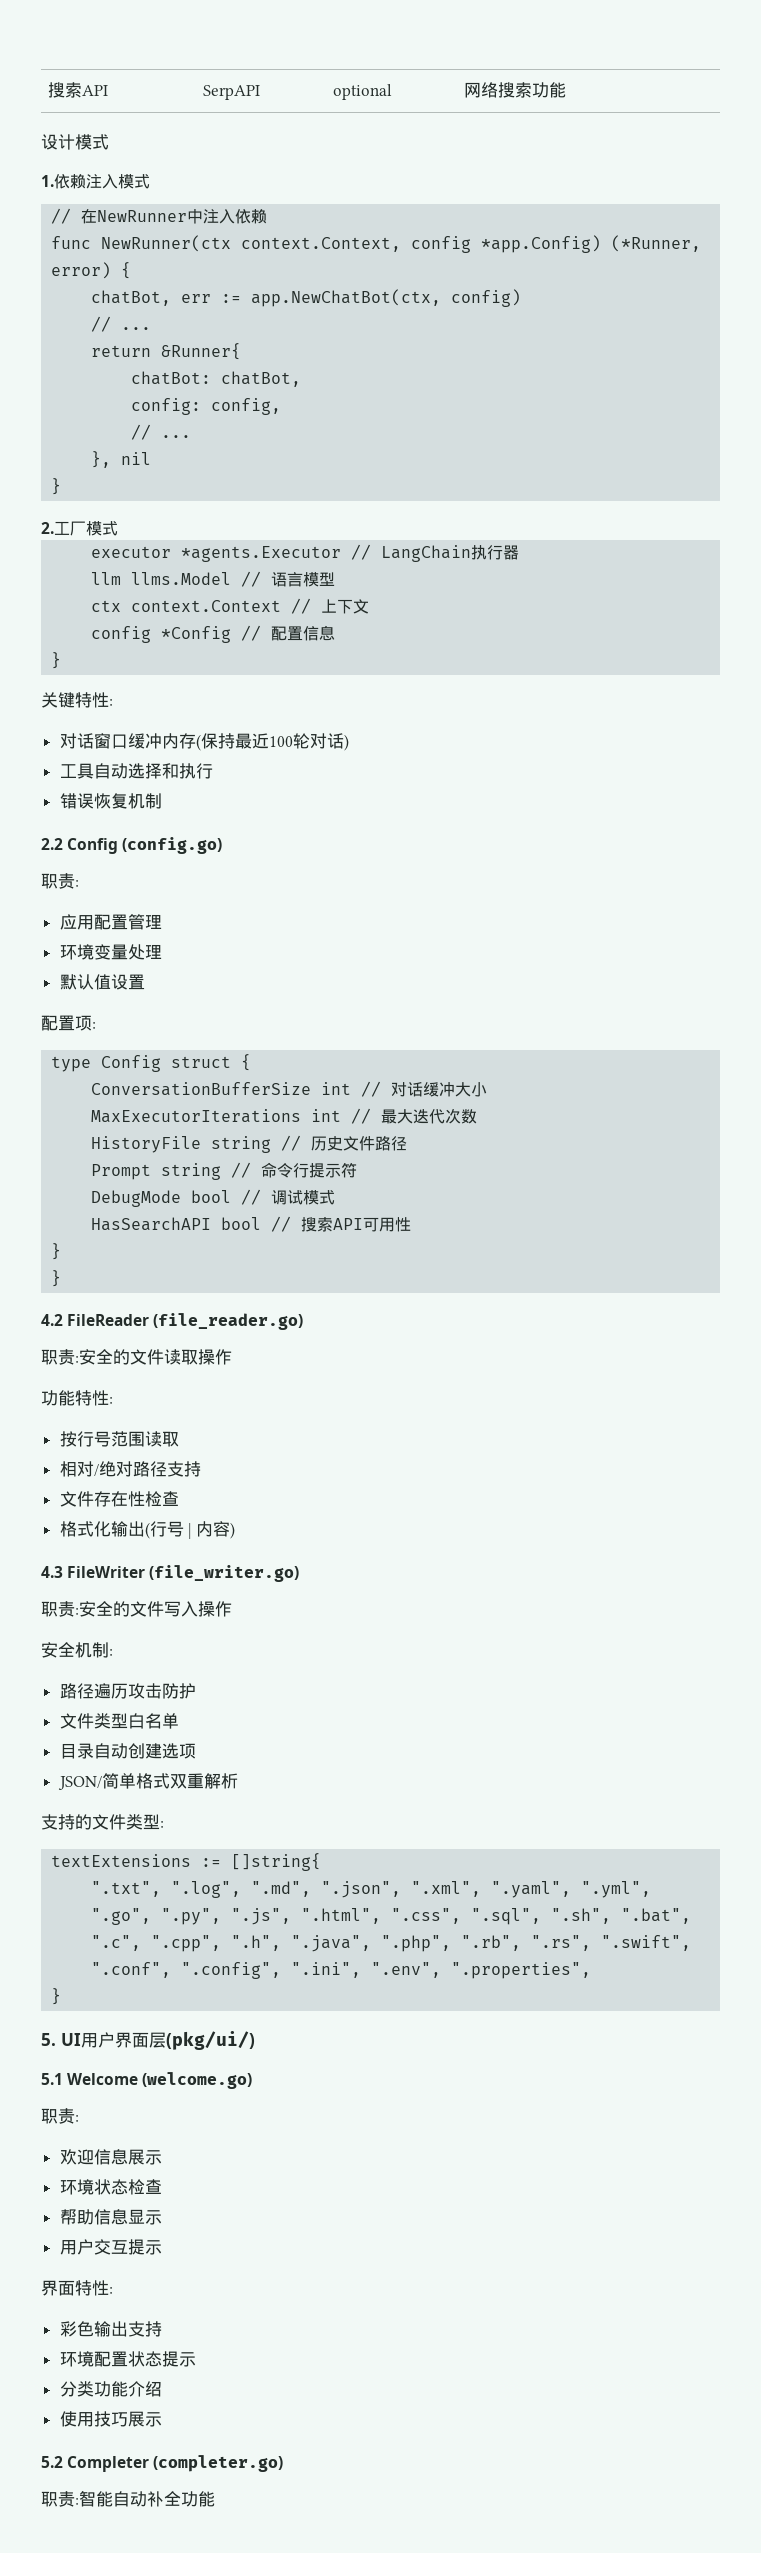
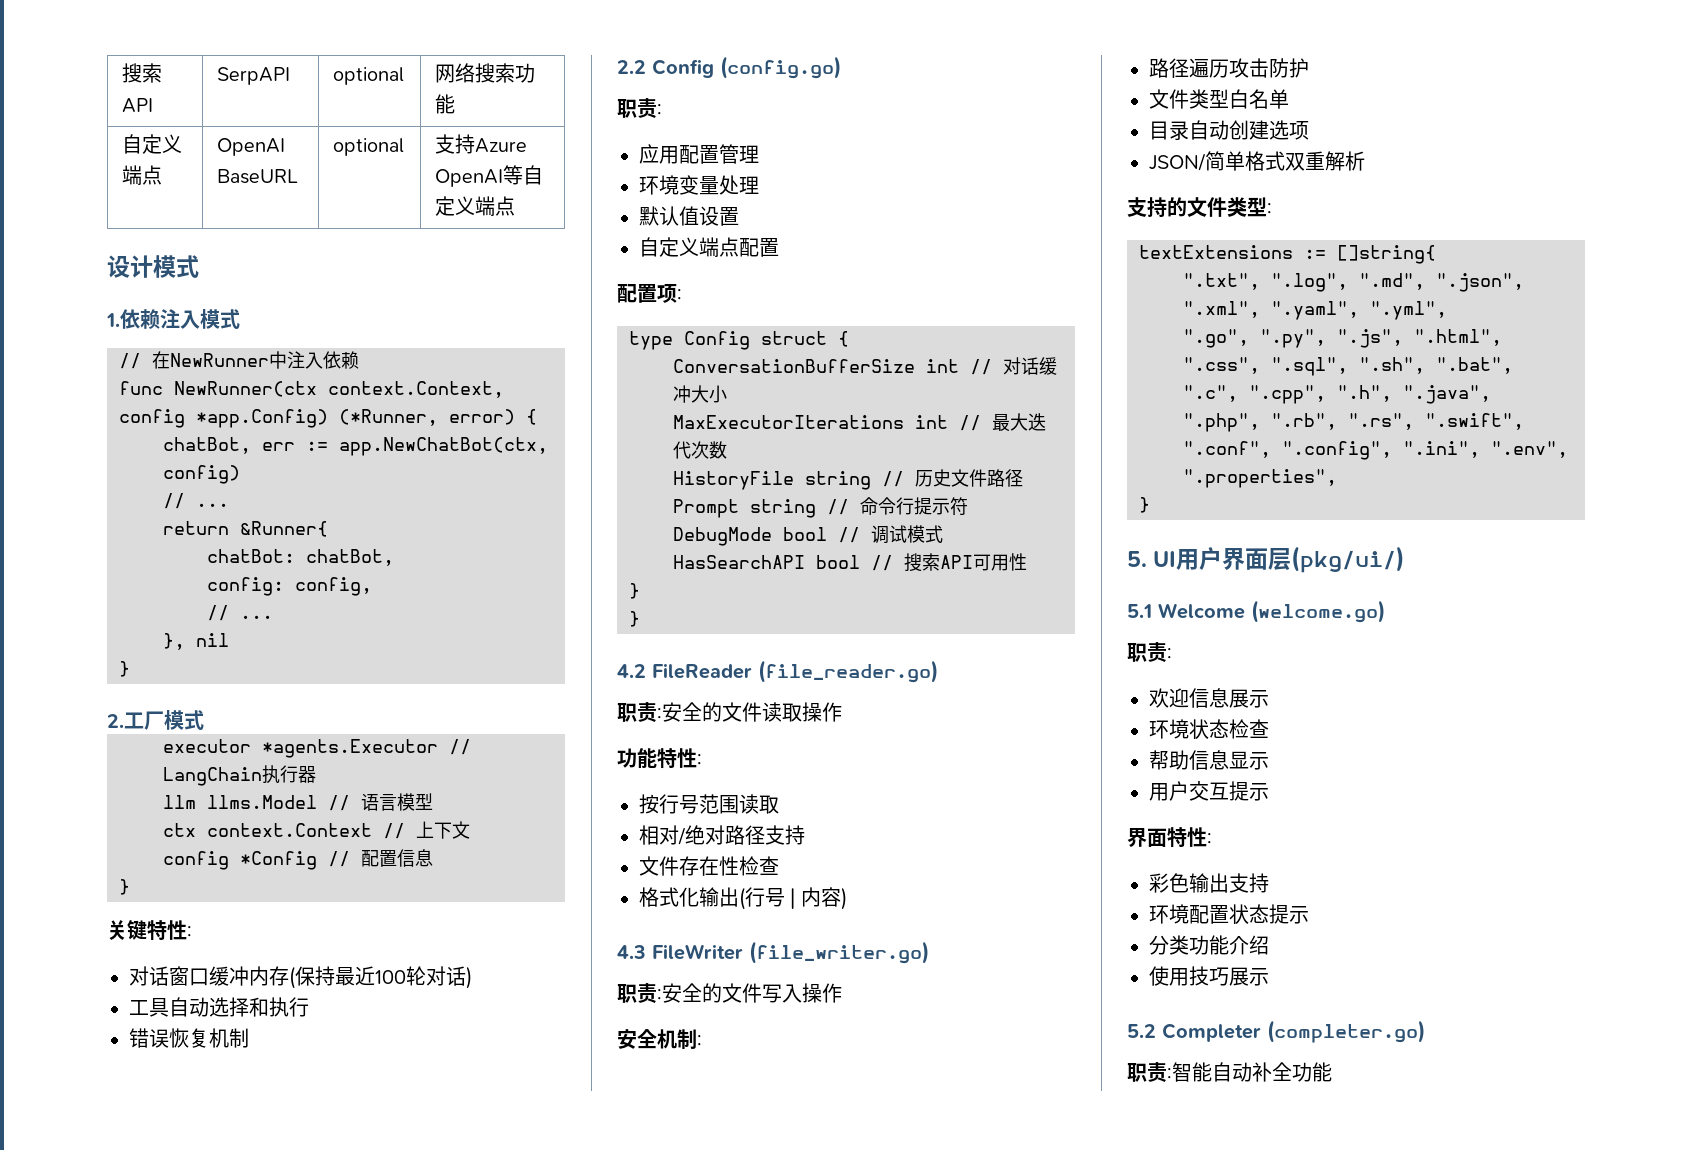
(567, 90) none -> [121,134,182,154] [121,165,162,185] [216,138,285,156] [216,169,298,184] [332,138,404,156] [434,134,527,154] [434,165,543,187] [434,196,515,216] // 自定义端点 | OpenAI BaseURL | optional | 支持Azure OpenAI等自定义端点
(145, 982) none -> [639,237,779,257] // 自定义端点配置

